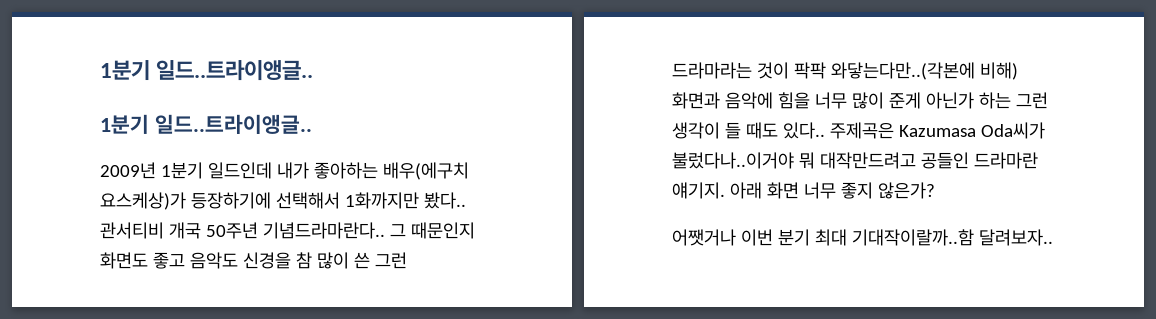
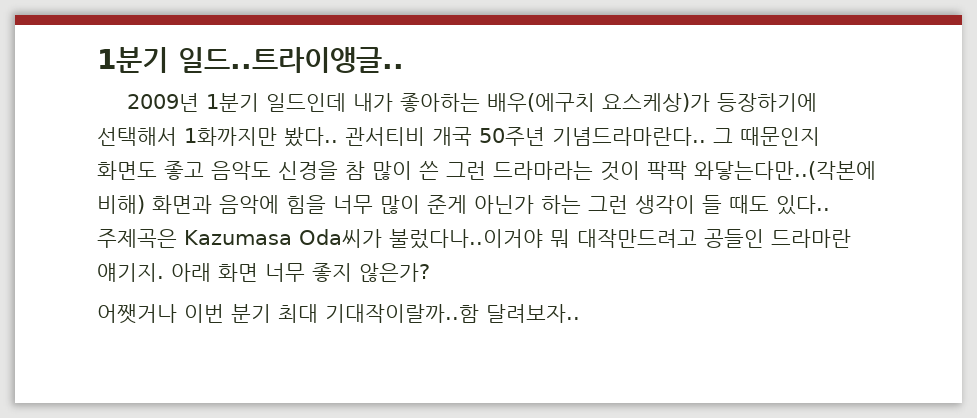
[100,60,314,81] [100,114,312,134] 1분기 일드..트라이앵글.. // 1분기 일드..트라이앵글.. -> [97,47,404,73] 1분기 일드..트라이앵글..

